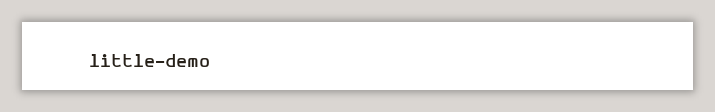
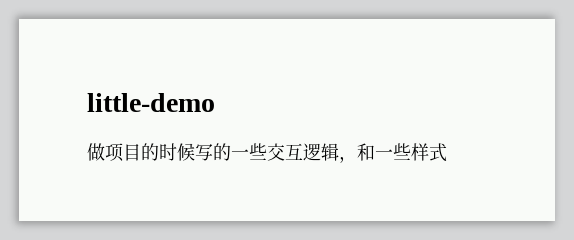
(210, 60) none -> [87,143,447,163] // 做项目的时候写的一些交互逻辑，和一些样式

